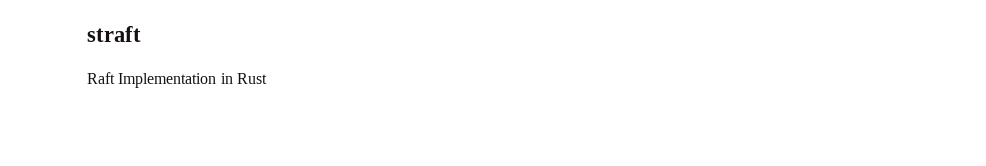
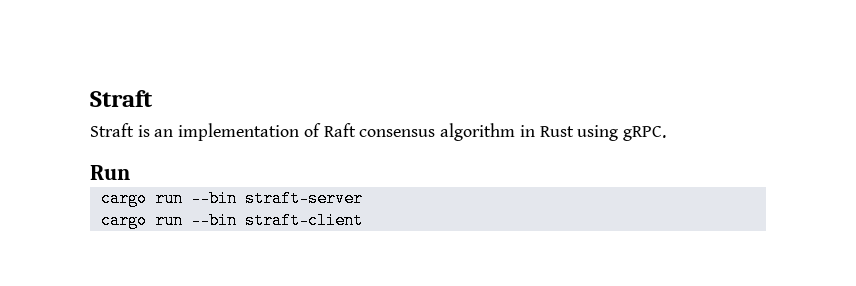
[87,26,141,42] [87,72,267,88] straft // Raft Implementation in Rust -> [90,90,153,107] [90,123,666,141] [90,165,130,180] [100,190,363,207] [100,212,363,229] Straft // Straft is an implementation of Raft consensus algorithm in Rust using gRPC. // Run // cargo run --bin straft-server // cargo run --bin straft-client

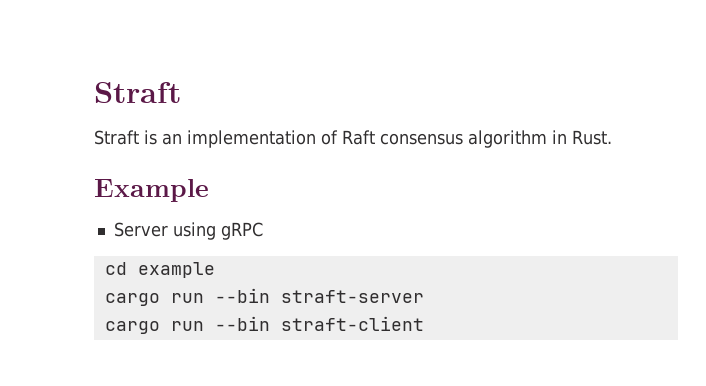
[539,125,666,141] [90,165,130,180] Rust using gRPC. // Run -> [572,130,612,145] [94,179,209,202] [113,222,263,240] [104,262,215,278] Rust. // Example // Server using gRPC // cd example

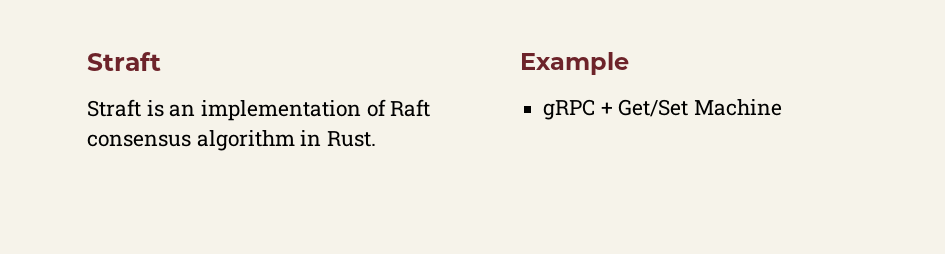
[113,222,216,240] Server using -> (629, 63) none
[104,262,215,278] [104,288,424,306] [104,316,424,334] // cd example // cargo run --bin straft-server // cargo run --bin straft-client -> [600,99,783,117] + Get/Set Machine

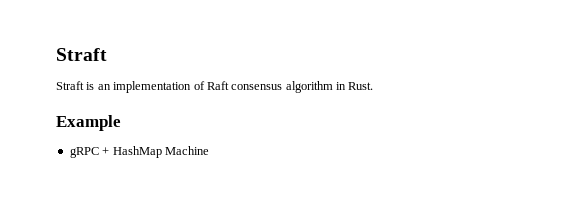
[618,99,689,117] Get/Set -> [112,146,162,158] HashMap

